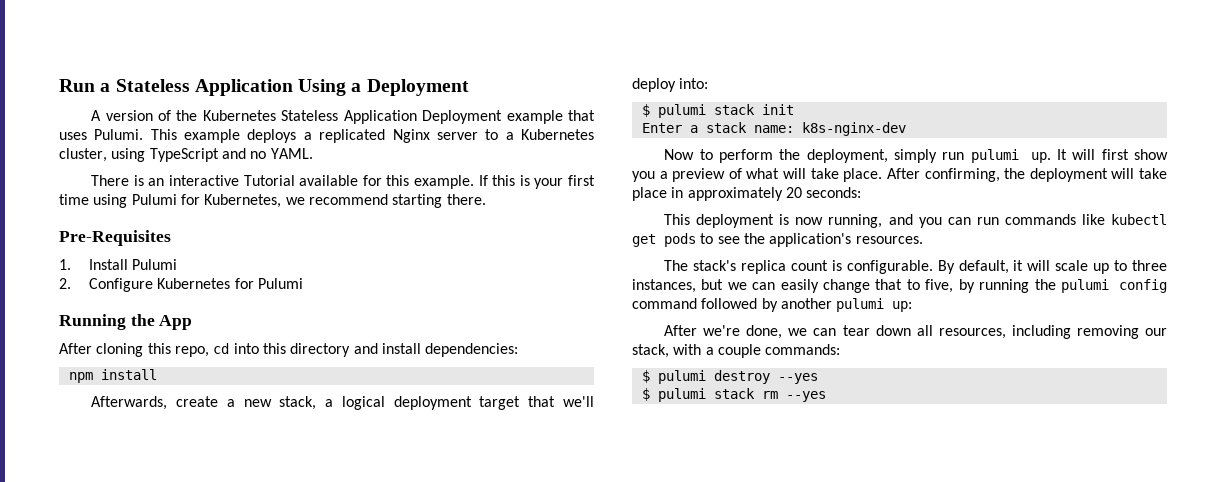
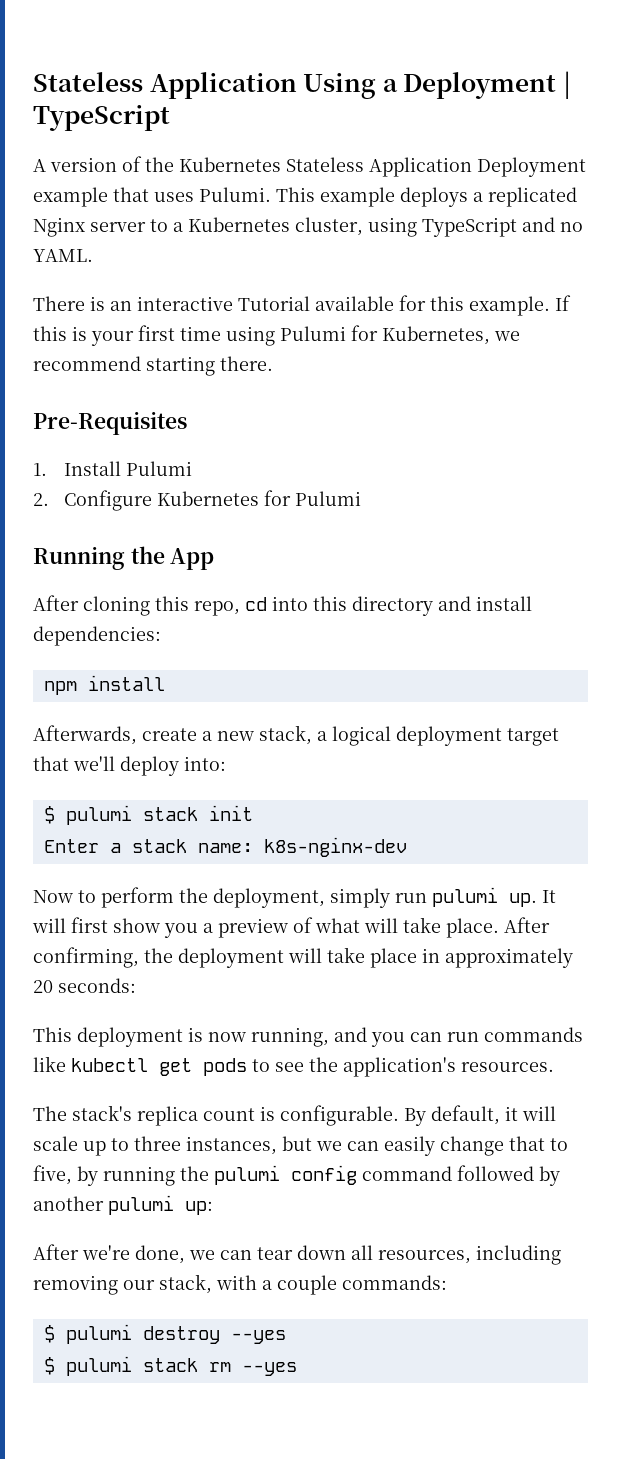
[59,79,111,92] Run a -> (33, 82) none
(469, 87) none -> [563,71,572,99] [33,105,170,131] | TypeScript

